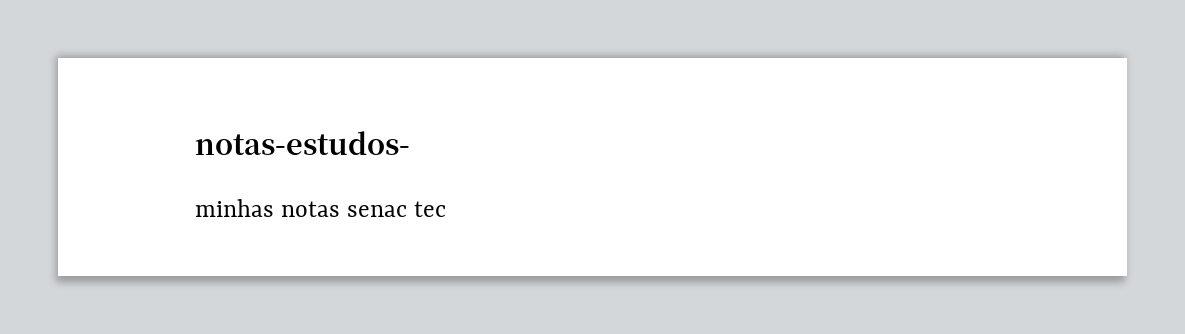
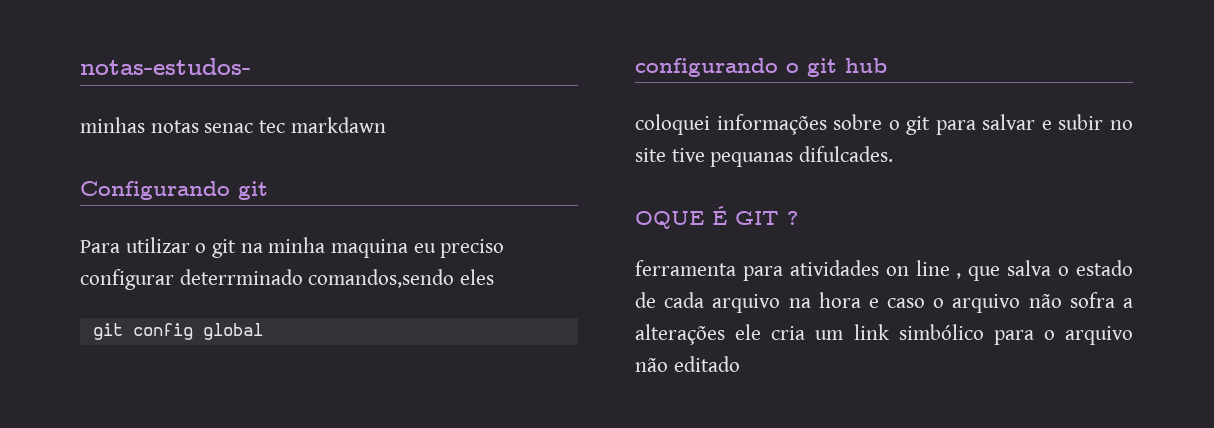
(447, 209) none -> [290,117,386,133] [80,181,268,200] [80,237,505,258] [80,269,495,290] [92,323,263,340] [635,58,887,77] [635,114,1133,135] [635,146,894,167] [635,206,798,229] [635,260,1133,281] [635,292,1133,313] [635,324,1133,345] [635,356,740,372] markdawn // Configurando git // Para utilizar o git na minha maquina eu preciso configurar deterrminado comandos,sendo eles // git config global // configurando o git hub // coloquei informações sobre o git para salvar e subir no site tive pequanas difulcades. // OQUE É GIT ? // ferramenta para atividades on line , que salva o estado de cada arquivo na hora e caso o arquivo não sofra a alterações ele cria um link simbólico para o arquivo não editado

